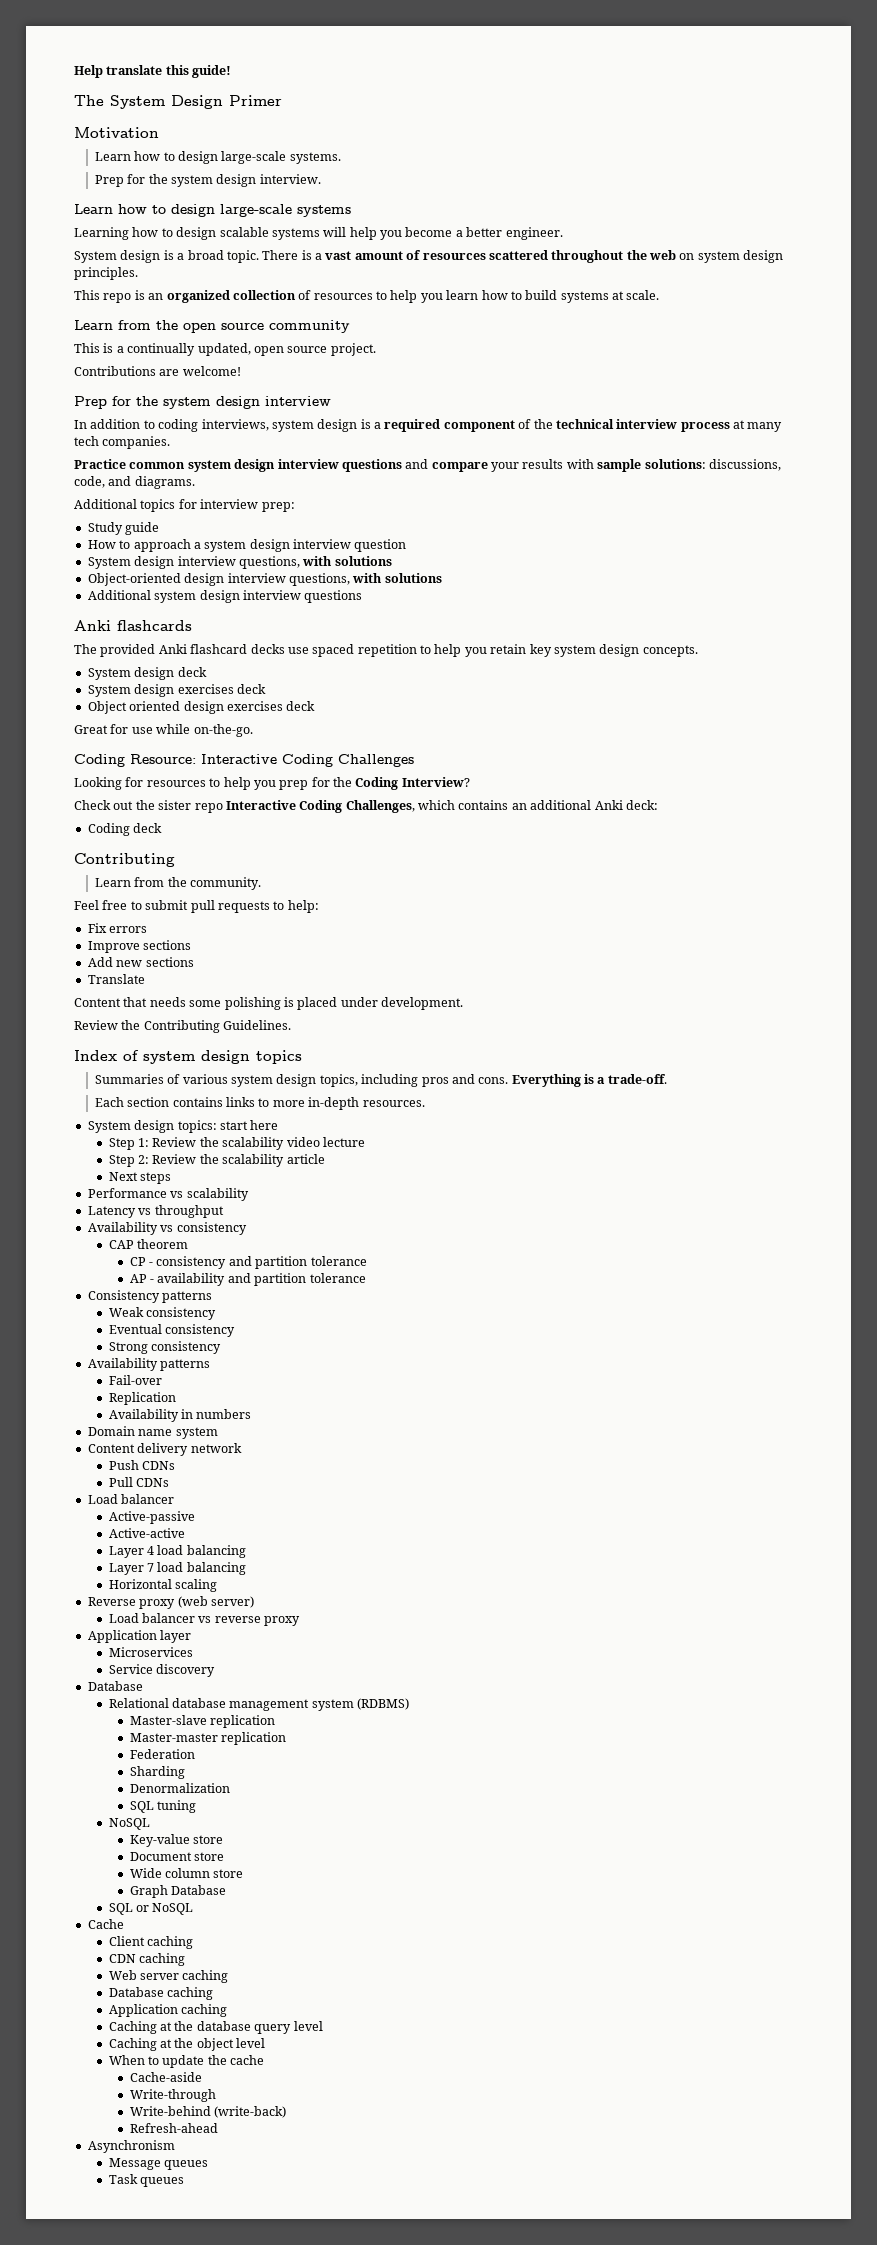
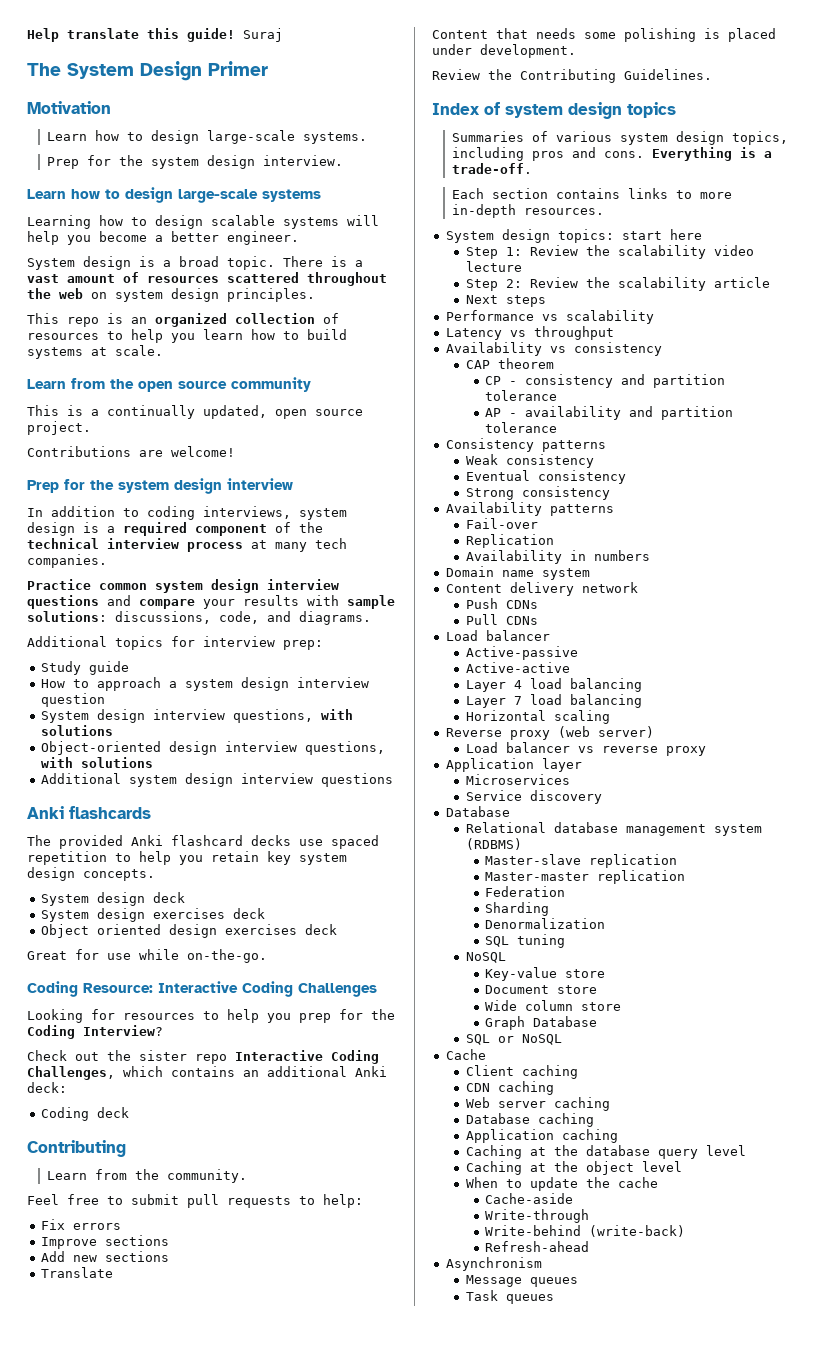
(232, 71) none -> [243,28,283,42] Suraj

